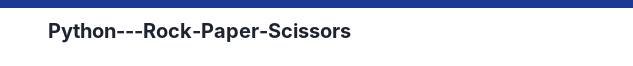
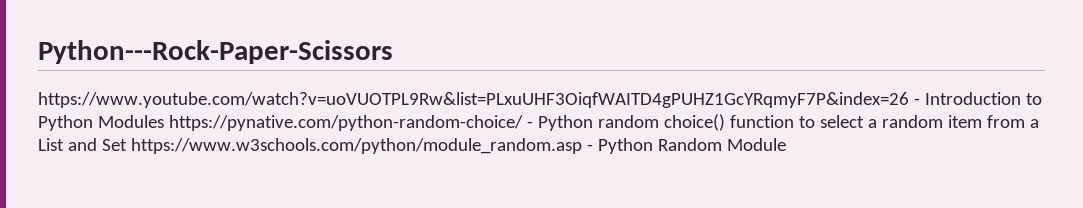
(351, 33) none -> [38,92,1042,108] [38,114,1039,131] [38,138,786,154] // https://www.youtube.com/watch?v=uoVUOTPL9Rw&list=PLxuUHF3OiqfWAITD4gPUHZ1GcYRqmyF7P&index=26 - Introduction to Python Modules https://pynative.com/python-random-choice/ - Python random choice() function to select a random item from a List and Set https://www.w3schools.com/python/module_random.asp - Python Random Module

